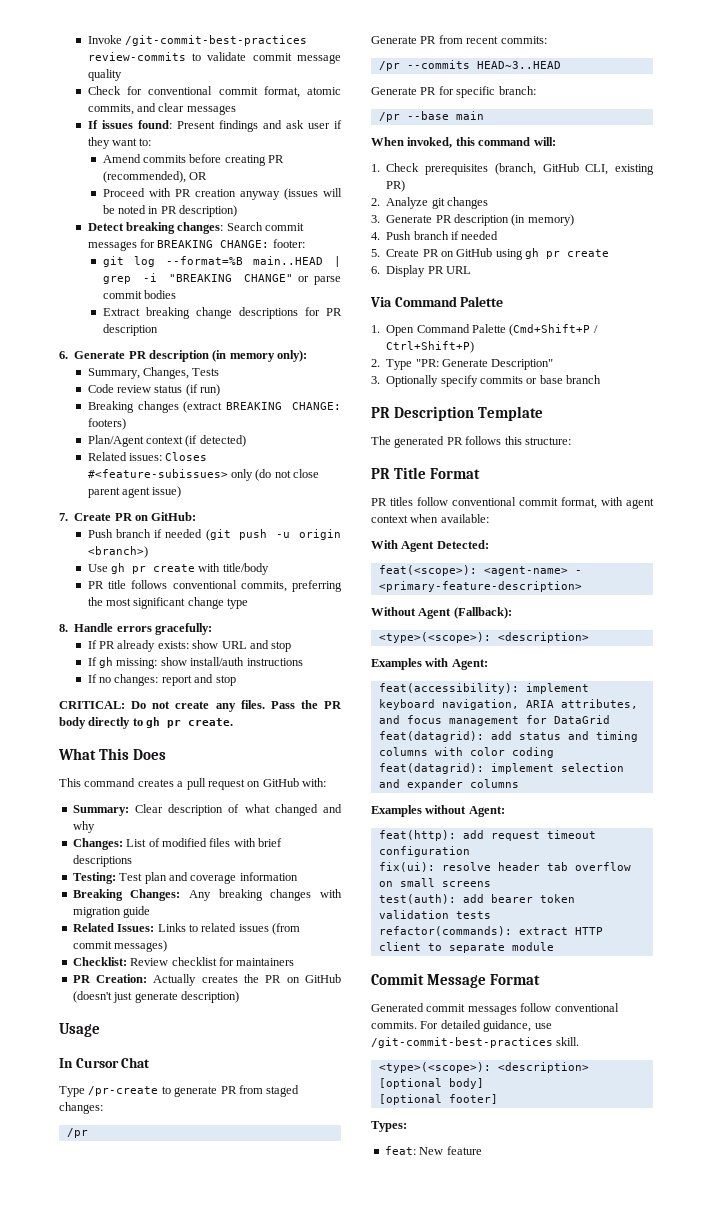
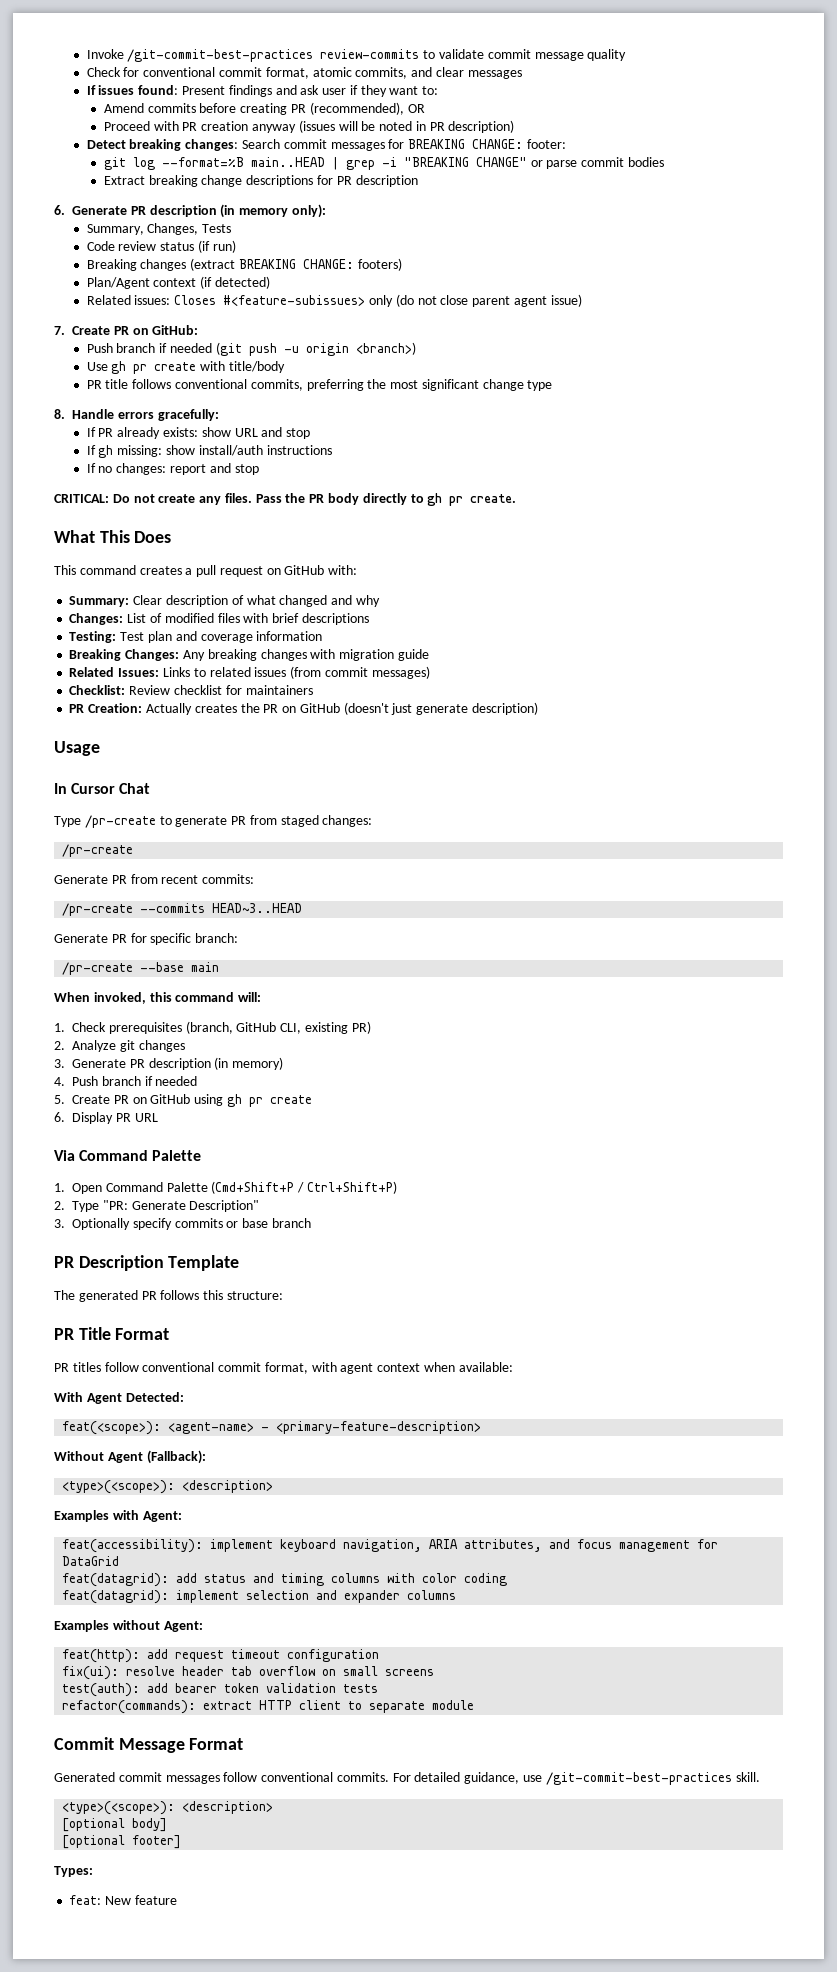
[66,1128,88,1138] /pr -> [62,844,134,857] /pr-create
[378,61,400,71] /pr -> [62,903,134,916] /pr-create
[378,112,400,122] /pr -> [62,962,134,975] /pr-create

